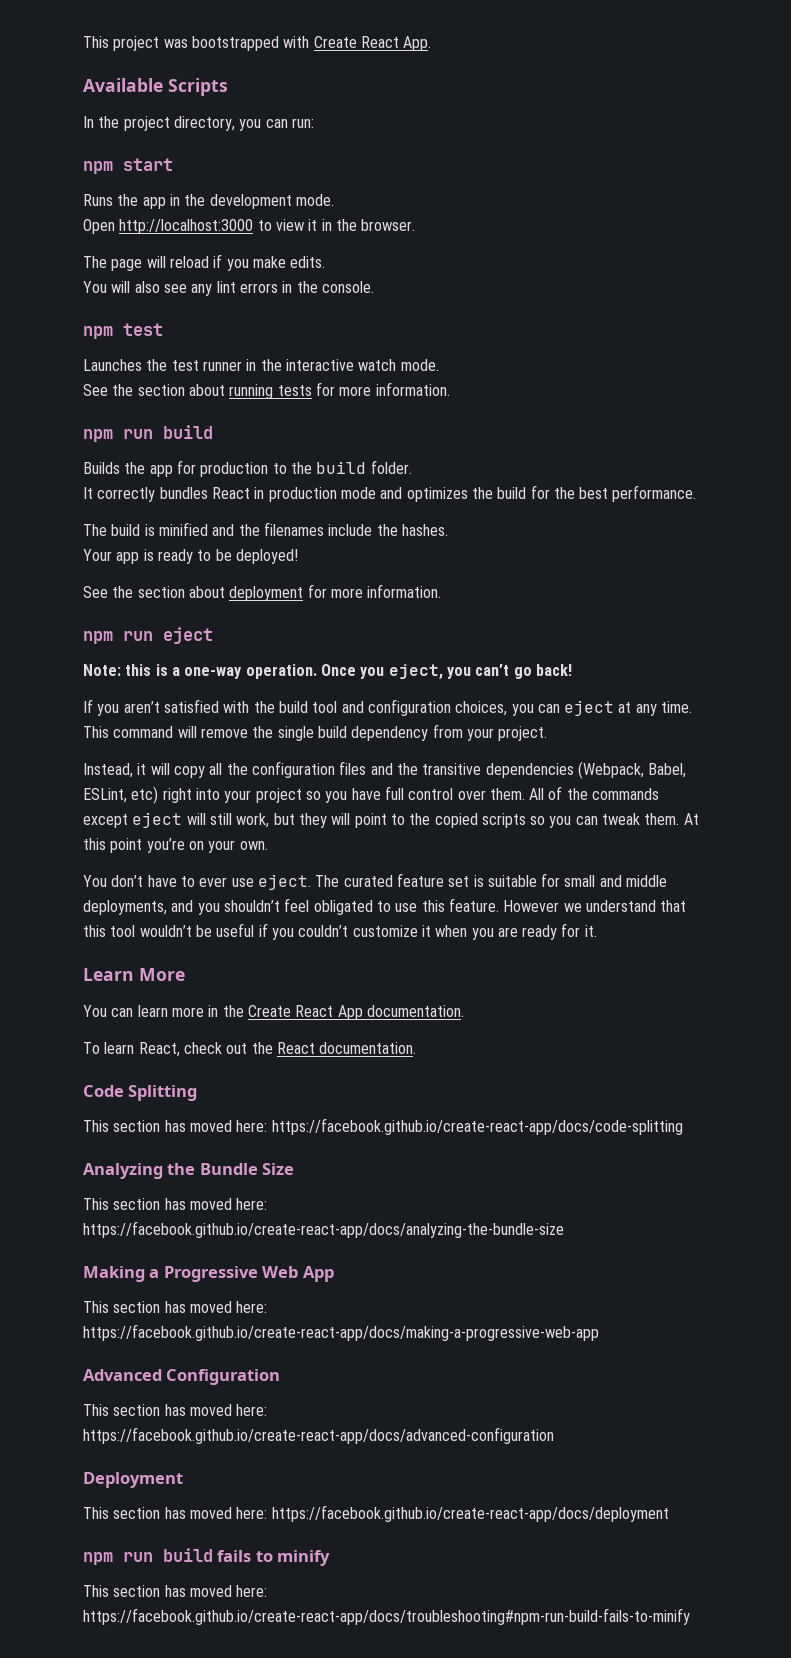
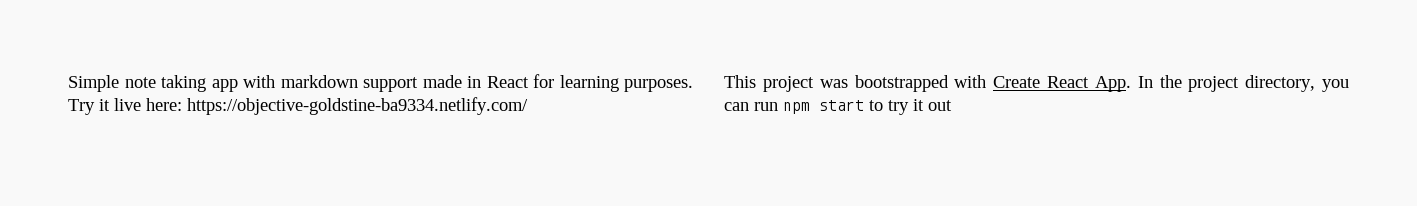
(83, 42) none -> [68,74,693,92] [68,97,528,115] Simple note taking app with markdown support made in React for learning purposes. Try it live here: https://objective-goldstine-ba9334.netlify.com/ //
[83,78,228,96] // Available Scripts // -> (1131, 84) none
[291,118,314,128] run: // -> [754,102,778,111] run
[83,194,334,209] [83,219,416,234] [83,254,326,271] [83,281,374,296] [83,323,163,339] [83,359,439,371] [83,382,450,399] [83,425,213,442] [83,460,412,477] [83,485,697,502] [83,522,448,536] [83,549,298,564] [83,584,442,601] [83,627,213,644] [83,664,572,680] [83,699,693,716] [83,724,548,741] [83,761,687,779] [83,786,660,804] [83,812,699,828] [83,838,268,853] [83,873,668,890] [83,898,687,915] [83,923,597,940] [83,968,185,981] [83,1005,464,1020] [83,1042,417,1057] [83,1085,198,1101] [83,1118,683,1135] [83,1163,295,1179] [83,1198,268,1210] [83,1221,564,1238] [83,1266,334,1282] [83,1301,268,1313] [83,1324,599,1341] [83,1369,281,1385] [83,1404,268,1416] [83,1427,554,1444] [83,1472,183,1488] [83,1505,669,1522] [83,1548,331,1566] [83,1585,268,1597] [83,1608,690,1625] // Runs the app in the development mode. // Open http://localhost:3000 to view it in the browser. // The page will reload if you make edits. // You will also see any lint errors in the console. // npm test // Launches the test runner in the interactive watch mode. // See the section about running tests for more information. // npm run build // Builds the app for production to the build folder. // It correctly bundles React in production mode and optimizes the build for the best performance. // The build is minified and the filenames include the hashes. // Your app is ready to be deployed! // See the section about deployment for more information. // npm run eject // Note: this is a one-way operation. Once you eject, you can’t go back! // If you aren’t satisfied with the build tool and configuration choices, you can eject at any time. This command will remove the single build dependency from your project. // Instead, it will copy all the configuration files and the transitive dependencies (Webpack, Babel, ESLint, etc) right into your project so you have full control over them. All of the commands except eject will still work, but they will point to the copied scripts so you can tweak them. At this point you’re on your own. // You don’t have to ever use eject. The curated feature set is suitable for small and middle deployments, and you shouldn’t feel obligated to use this feature. However we understand that this tool wouldn’t be useful if you couldn’t customize it when you are ready for it. // Learn More // You can learn more in the Create React App documentation. // To learn React, check out the React documentation. // Code Splitting // This section has moved here: https://facebook.github.io/create-react-app/docs/code-splitting // Analyzing the Bundle Size // This section has moved here: https://facebook.github.io/create-react-app/docs/analyzing-the-bundle-size // Making a Progressive Web App // This section has moved here: https://facebook.github.io/create-react-app/docs/making-a-progressive-web-app // Advanced Configuration // This section has moved here: https://facebook.github.io/create-react-app/docs/advanced-configuration // Deployment // This section has moved here: https://facebook.github.io/create-react-app/docs/deployment // npm run build fails to minify // This section has moved here: https://facebook.github.io/create-react-app/docs/troubleshooting#npm-run-build-fails-to-minify -> [869,99,952,115] to try it out

